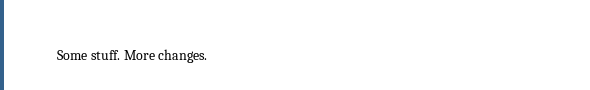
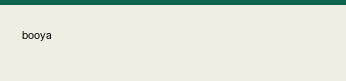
[57,49,208,63] Some stuff. More changes. -> [22,31,52,41] booya

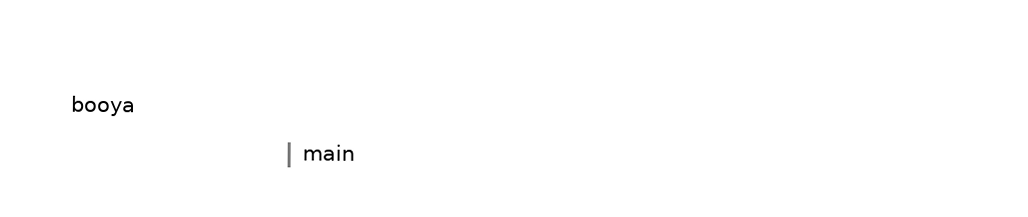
(52, 36) none -> [301,144,355,161] // main

